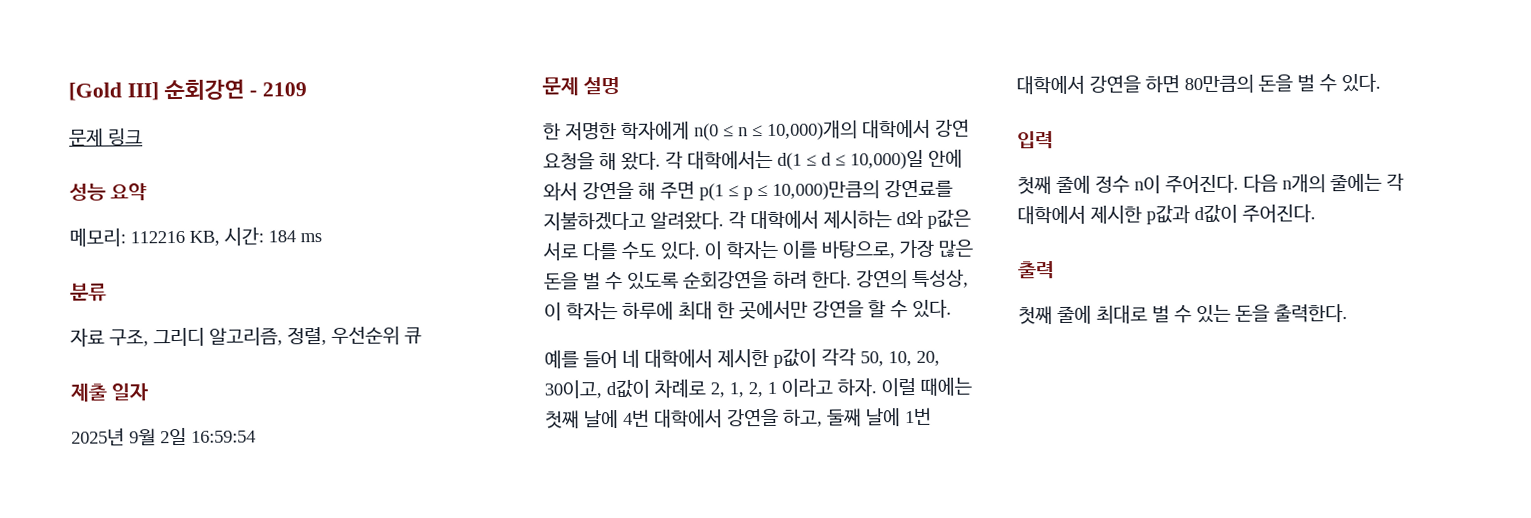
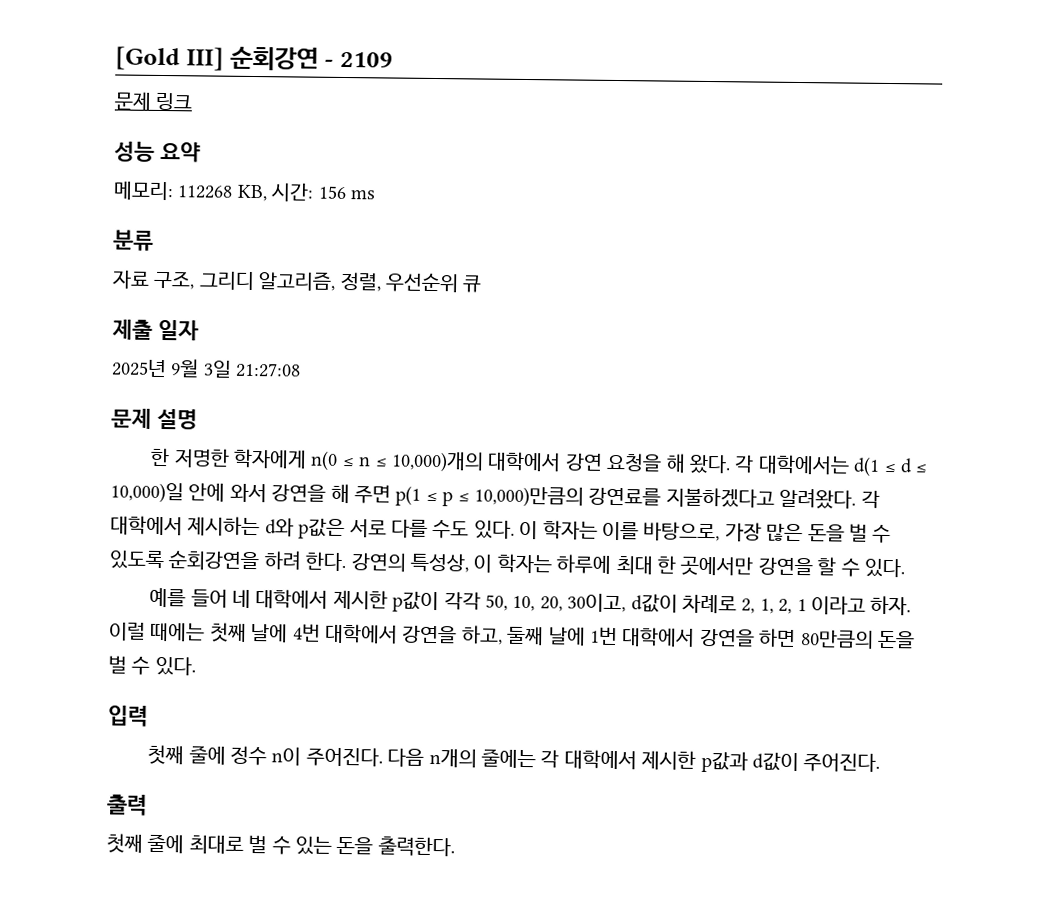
[130,230,185,244] 112216 -> [177,185,234,199] 112268
[268,230,296,243] 184 -> [317,185,347,200] 156
[160,427,256,446] 2일 16:59:54 -> [202,360,302,378] 3일 21:27:08

